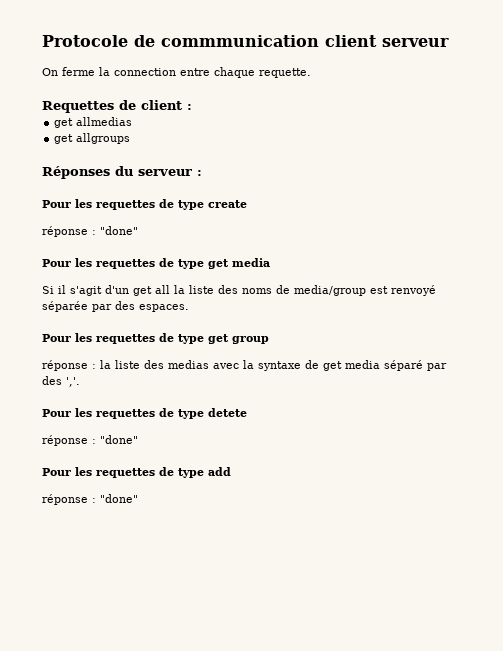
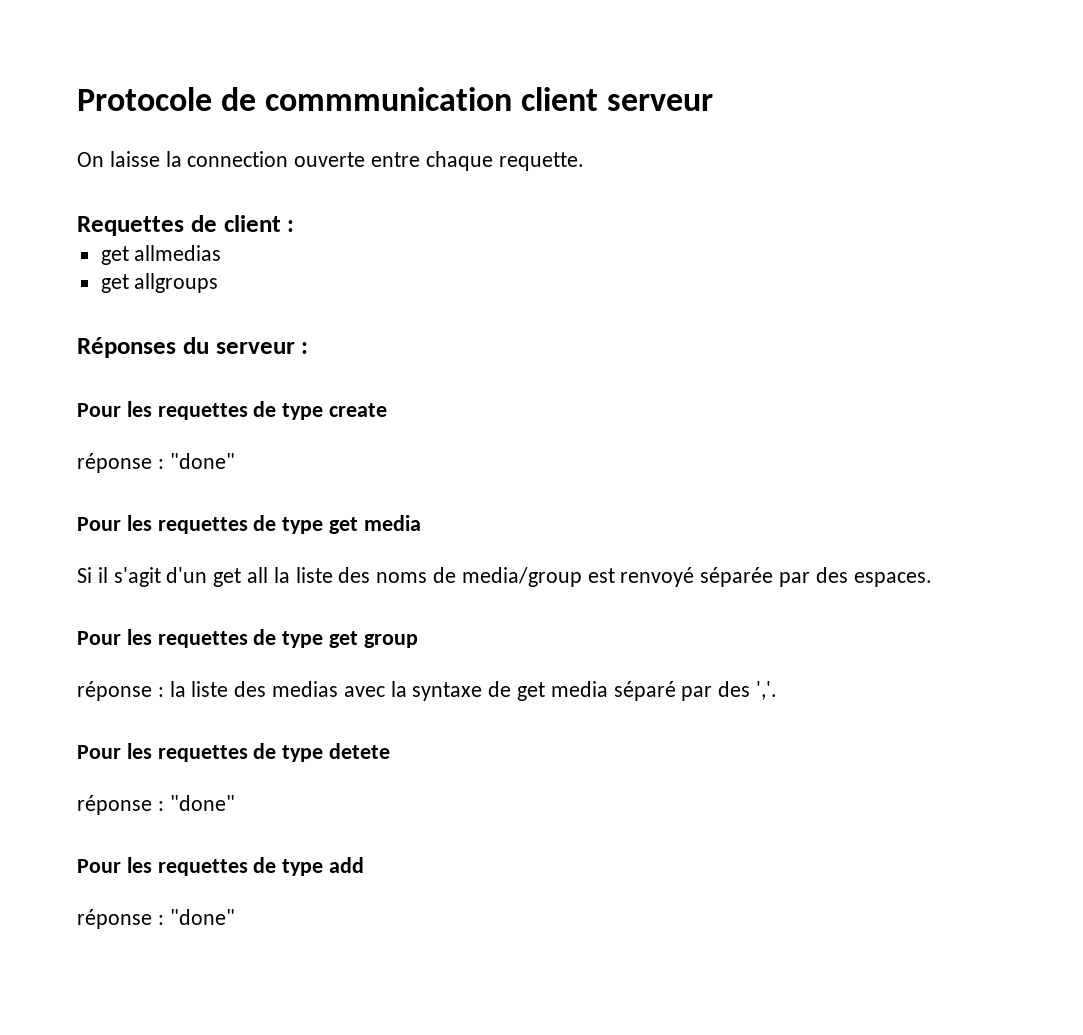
[62,67,95,76] ferme -> [109,151,160,167] laisse
(176, 72) none -> [294,152,366,167] ouverte

